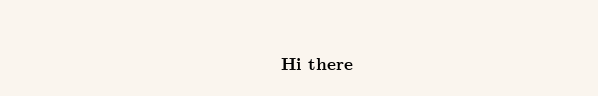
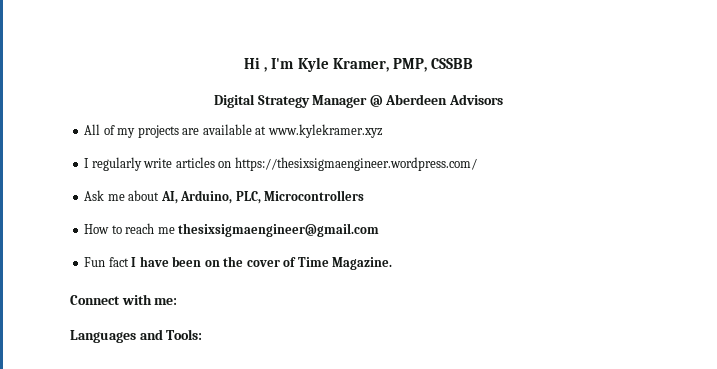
[307,58,353,70] there -> [264,57,473,72] [213,94,504,108] [84,124,383,138] [84,157,477,171] [84,190,365,204] [84,223,380,237] [84,256,393,270] [70,294,178,305] [70,329,203,343] , I'm Kyle Kramer, PMP, CSSBB // Digital Strategy Manager @ Aberdeen Advisors // All of my projects are available at www.kylekramer.xyz // I regularly write articles on https://thesixsigmaengineer.wordpress.com/ // Ask me about AI, Arduino, PLC, Microcontrollers // How to reach me thesixsigmaengineer@gmail.com // Fun fact I have been on the cover of Time Magazine. // Connect with me: // Languages and Tools:

